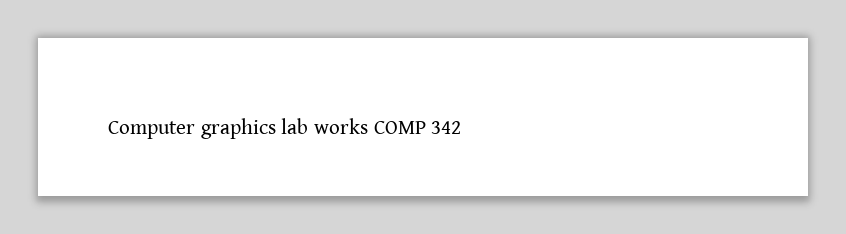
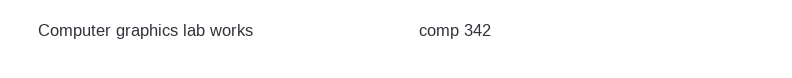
[373,121,426,134] COMP -> [419,27,459,39] // comp

